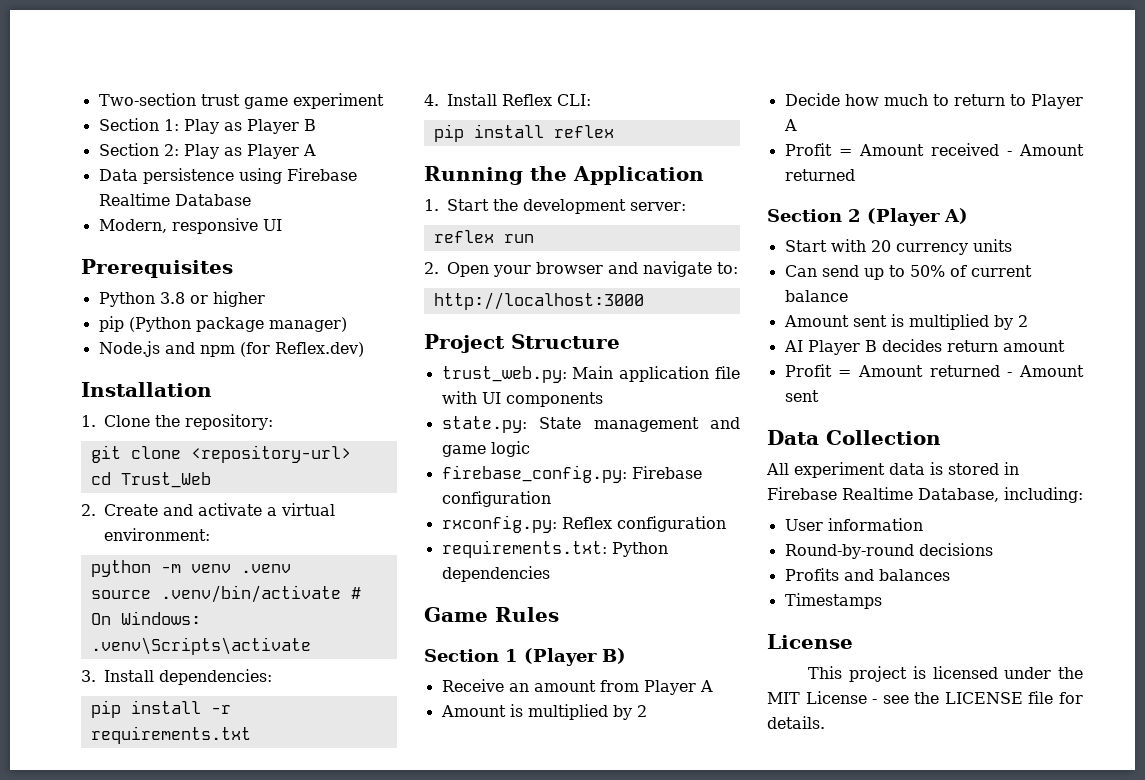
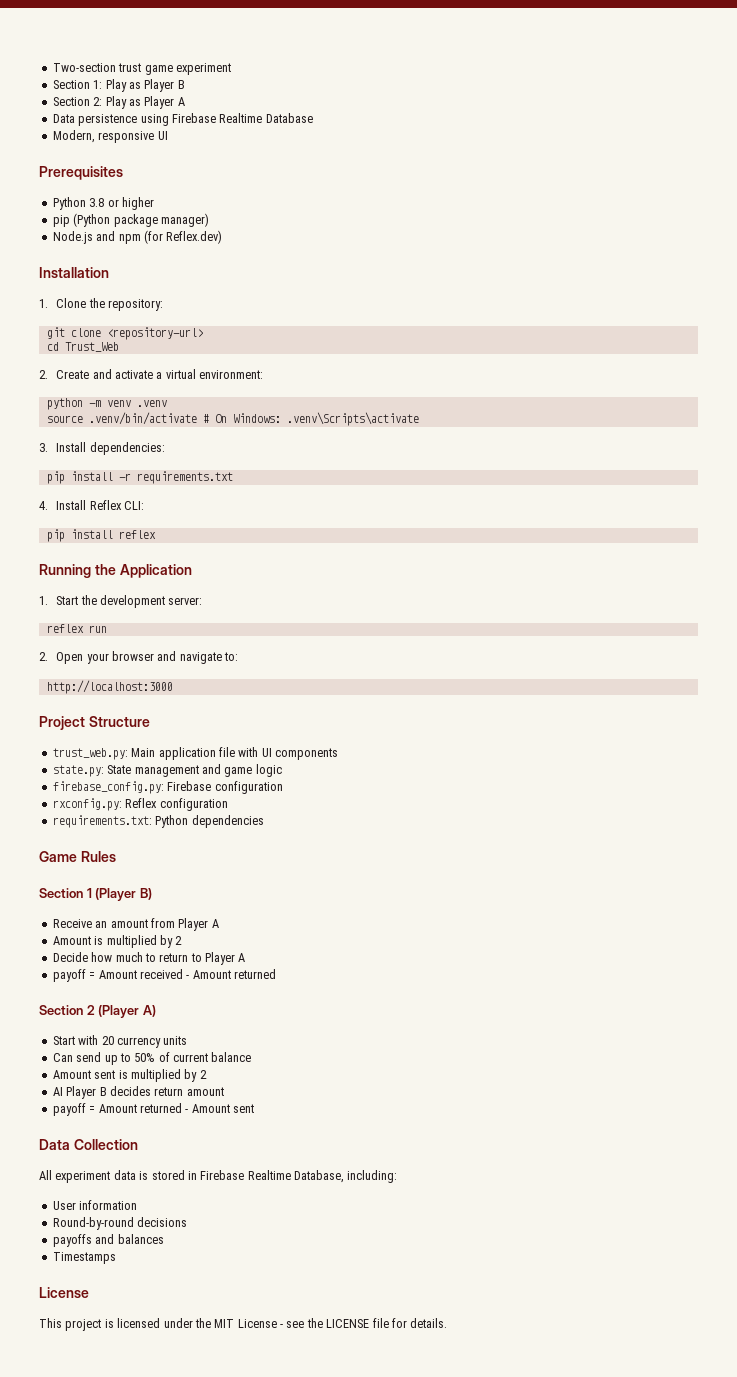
[784,143,832,156] Profit -> [52,969,86,982] payoff
[784,364,832,377] Profit -> [52,1103,86,1116] payoff
[784,568,839,581] Profits -> [52,1234,92,1247] payoffs

